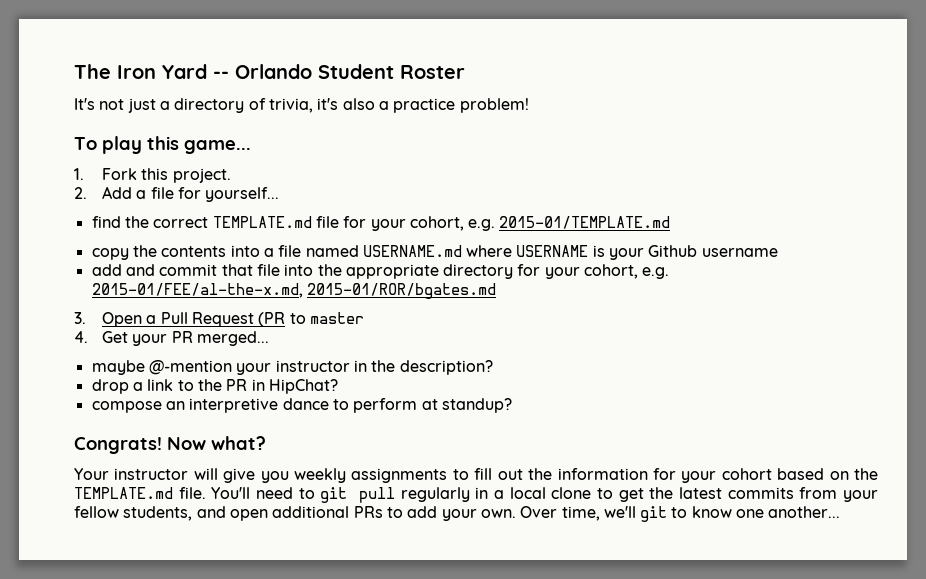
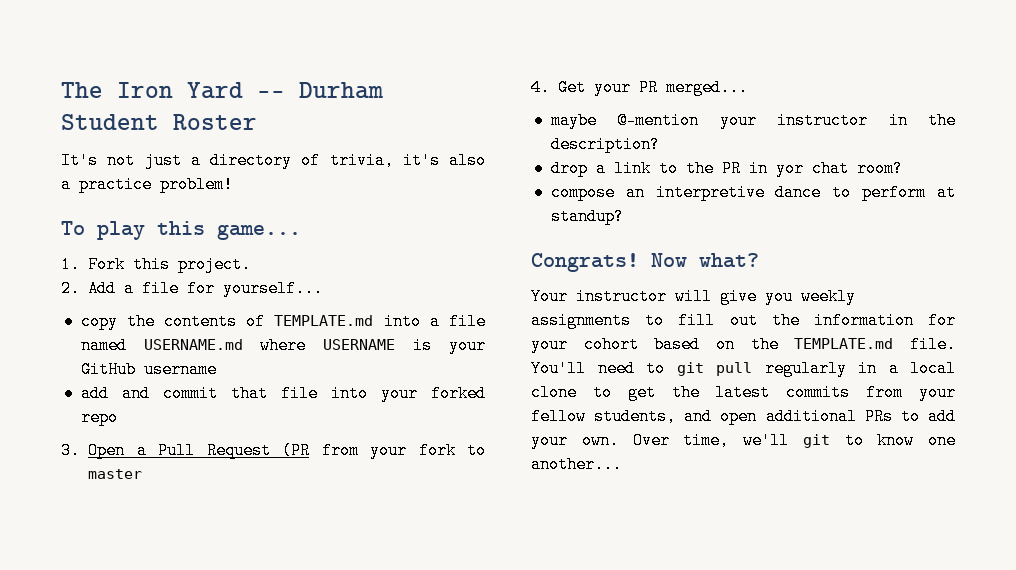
[235,64,312,79] Orlando -> [299,82,383,99] Durham
[91,216,671,231] // find the correct TEMPLATE.md file for your cohort, e.g. 2015-01/TEMPLATE.md -> (323, 288) none
(227, 251) none -> [246,313,374,330] of TEMPLATE.md
[648,245,698,257] Github -> [80,361,136,378] GitHub
[317,264,670,279] [91,283,496,299] the appropriate directory for your cohort, e.g. 2015-01/FEE/al-the-x.md, 2015-01/ROR/bgates.md -> [380,385,486,402] [80,409,118,426] your forked repo
(286, 319) none -> [321,442,456,459] from your fork
[268,379,338,394] HipChat? -> [775,160,903,177] yor chat room?

